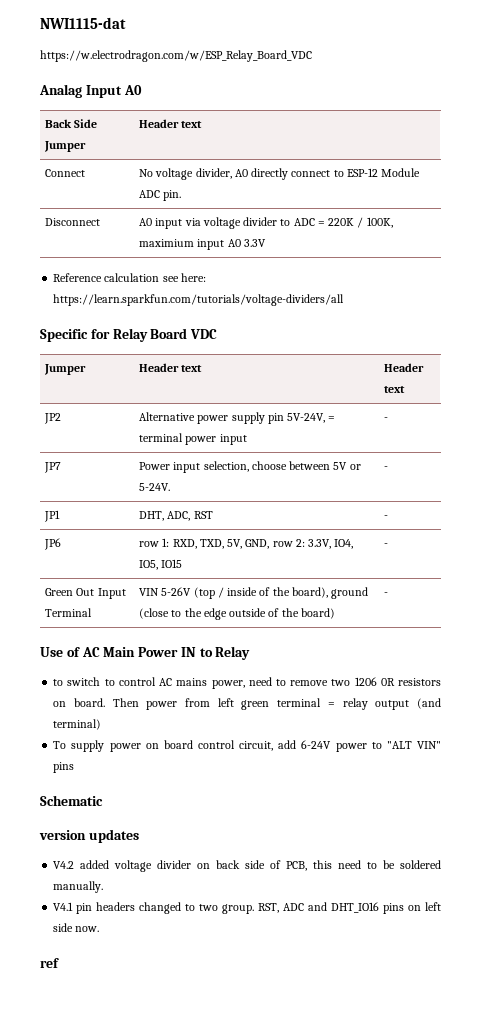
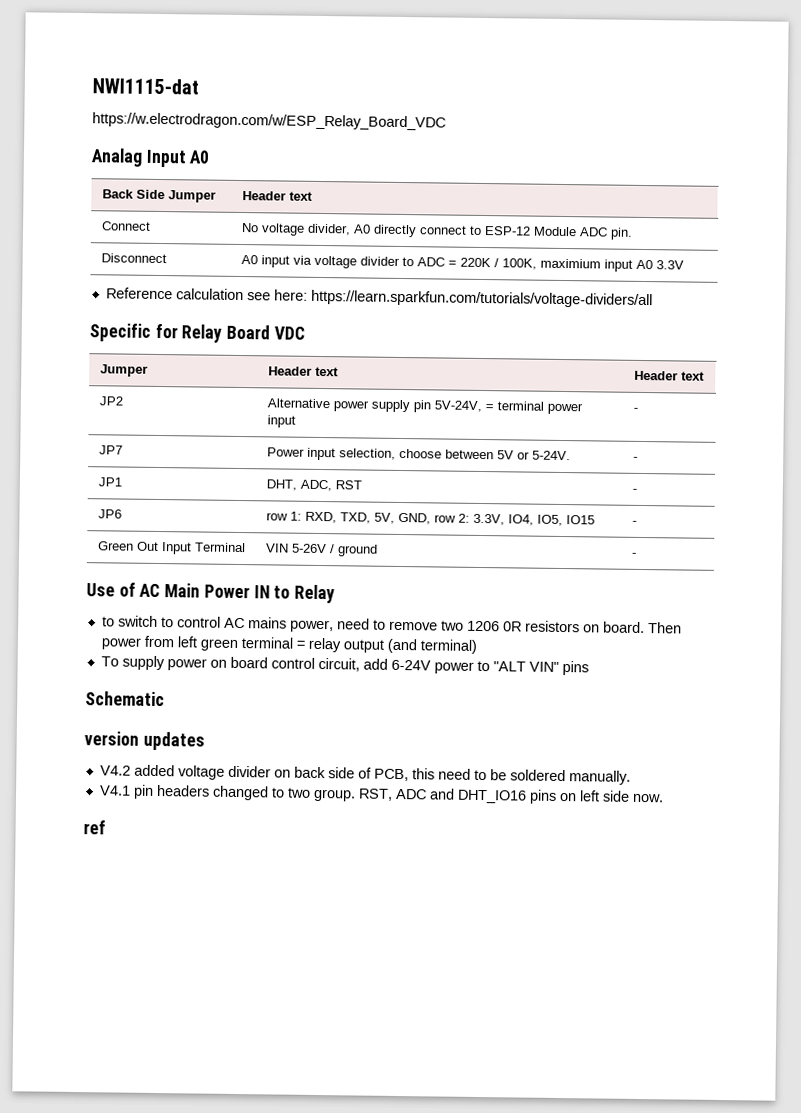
[193,587,369,599] [139,608,335,620] (top / inside of the board), ground (close to the edge outside of the board) -> [329,544,378,557] / ground

